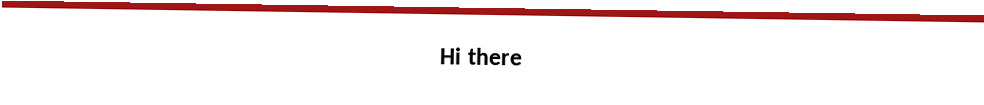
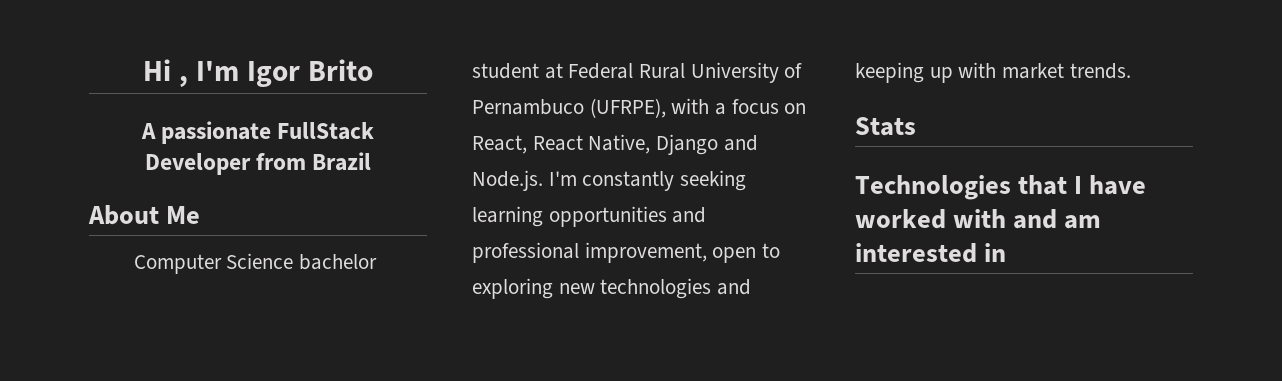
[466,47,523,66] there -> [179,59,373,87] [140,121,375,144] [144,152,372,175] [88,205,201,225] [133,253,378,274] [472,62,803,83] [472,98,807,118] [472,134,758,155] [472,170,747,191] [472,206,707,227] [472,242,781,263] [472,278,752,299] [855,62,1131,83] [855,117,916,136] [855,175,1147,200] [855,209,1102,229] [855,243,1007,263] , I'm Igor Brito // A passionate FullStack Developer from Brazil // About Me // Computer Science bachelor student at Federal Rural University of Pernambuco (UFRPE), with a focus on React, React Native, Django and Node.js. I'm constantly seeking learning opportunities and professional improvement, open to exploring new technologies and keeping up with market trends. // Stats // Technologies that I have worked with and am interested in

